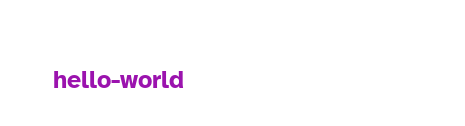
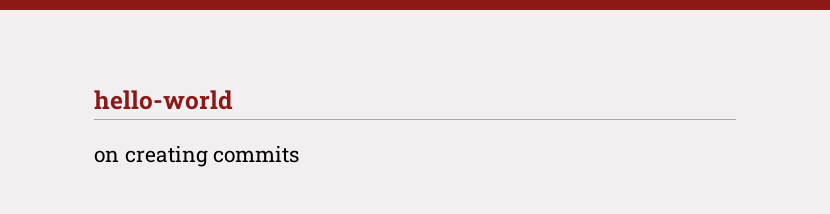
(184, 79) none -> [94,146,300,167] // on creating commits

